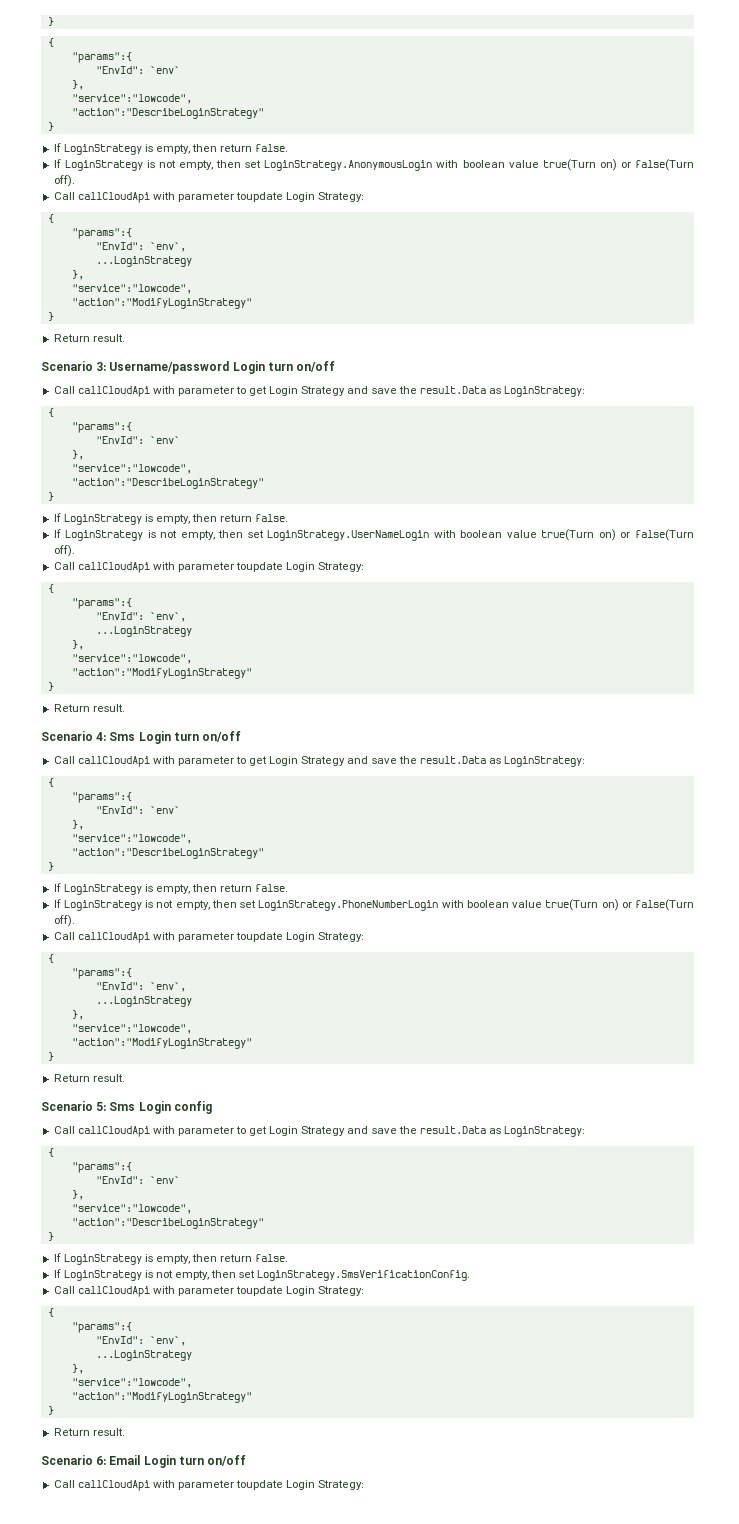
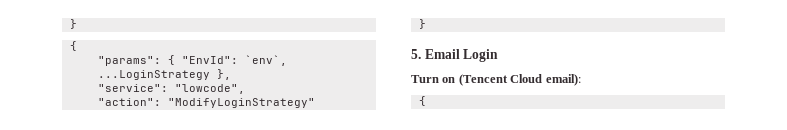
[71,52,132,63] [95,66,180,74] [71,80,84,90] [71,94,192,104] [71,108,264,119] [47,122,54,131] [53,143,289,155] [53,159,694,171] [53,175,75,187] [53,192,365,203] [47,214,54,223] [71,228,132,239] [95,242,186,252] [95,256,192,267] [71,270,84,280] [71,284,192,294] [71,298,252,309] [47,312,54,321] [53,334,125,342] [41,361,336,374] [53,386,586,397] [47,408,54,417] [71,422,132,433] [95,436,180,444] [71,450,84,460] [71,464,192,474] [71,478,264,489] [47,492,54,501] [53,513,289,525] [53,529,694,541] [53,545,75,557] [53,562,365,573] [47,584,54,593] [71,598,132,609] [95,612,186,622] [95,626,192,637] [71,640,84,650] [71,654,192,664] [71,668,252,679] [47,682,54,691] [53,704,125,712] [41,731,242,744] [53,756,586,767] [47,778,54,787] [71,792,132,803] [95,806,180,814] [71,820,84,830] [71,834,192,844] [71,848,264,859] [47,862,54,871] [53,883,289,895] [53,899,695,911] [53,915,75,927] [53,932,365,943] [47,954,54,963] [71,968,132,979] [95,982,186,992] [95,996,192,1007] [71,1010,84,1020] [71,1024,192,1034] [71,1038,252,1049] [47,1052,54,1061] [53,1074,125,1082] [41,1101,212,1114] [53,1126,586,1137] [47,1148,54,1157] [71,1162,132,1173] [95,1176,180,1184] [71,1190,84,1200] [71,1204,192,1214] [71,1218,264,1229] [47,1232,54,1241] [53,1253,289,1265] [53,1269,471,1281] [53,1286,365,1297] [47,1308,54,1317] [71,1322,132,1333] [95,1336,186,1346] [95,1350,192,1361] [71,1364,84,1374] [71,1378,192,1388] [71,1392,252,1403] [47,1406,54,1415] [53,1428,125,1436] [41,1455,247,1468] [53,1480,365,1491] "params":{ // "EnvId": `env` // }, // "service":"lowcode", // "action":"DescribeLoginStrategy" // } // If LoginStrategy is empty, then return false. // If LoginStrategy is not empty, then set LoginStrategy.AnonymousLogin with boolean value true(Turn on) or false(Turn off). // Call callCloudApi with parameter toupdate Login Strategy: // { // "params":{ // "EnvId": `env`, // ...LoginStrategy // }, // "service":"lowcode", // "action":"ModifyLoginStrategy" // } // Return result. // Scenario 3: Username/password Login turn on/off // Call callCloudApi with parameter to get Login Strategy and save the result.Data as LoginStrategy: // { // "params":{ // "EnvId": `env` // }, // "service":"lowcode", // "action":"DescribeLoginStrategy" // } // If LoginStrategy is empty, then return false. // If LoginStrategy is not empty, then set LoginStrategy.UserNameLogin with boolean value true(Turn on) or false(Turn off). // Call callCloudApi with parameter toupdate Login Strategy: // { // "params":{ // "EnvId": `env`, // ...LoginStrategy // }, // "service":"lowcode", // "action":"ModifyLoginStrategy" // } // Return result. // Scenario 4: Sms Login turn on/off // Call callCloudApi with parameter to get Login Strategy and save the result.Data as LoginStrategy: // { // "params":{ // "EnvId": `env` // }, // "service":"lowcode", // "action":"DescribeLoginStrategy" // } // If LoginStrategy is empty, then return false. // If LoginStrategy is not empty, then set LoginStrategy.PhoneNumberLogin with boolean value true(Turn on) or false(Turn off). // Call callCloudApi with parameter toupdate Login Strategy: // { // "params":{ // "EnvId": `env`, // ...LoginStrategy // }, // "service":"lowcode", // "action":"ModifyLoginStrategy" // } // Return result. // Scenario 5: Sms Login config // Call callCloudApi with parameter to get Login Strategy and save the result.Data as LoginStrategy: // { // "params":{ // "EnvId": `env` // }, // "service":"lowcode", // "action":"DescribeLoginStrategy" // } // If LoginStrategy is empty, then return false. // If LoginStrategy is not empty, then set LoginStrategy.SmsVerificationConfig. // Call callCloudApi with parameter toupdate Login Strategy: // { // "params":{ // "EnvId": `env`, // ...LoginStrategy // }, // "service":"lowcode", // "action":"ModifyLoginStrategy" // } // Return result. // Scenario 6: Email Login turn on/off // Call callCloudApi with parameter toupdate Login Strategy: -> [97,55,287,66] [97,69,231,80] [97,84,245,94] [97,98,315,108] [418,19,426,29] [411,49,499,62] [411,74,581,86] [418,96,426,106] "params": { "EnvId": `env`, ...LoginStrategy }, // "service": "lowcode", // "action": "ModifyLoginStrategy" // } // 5. Email Login // Turn on (Tencent Cloud email): // {

